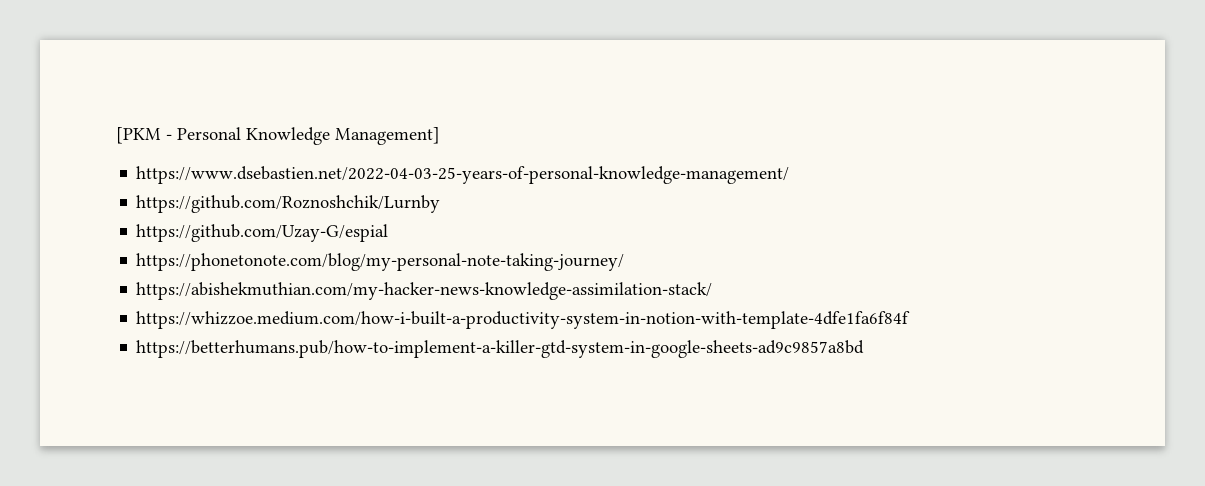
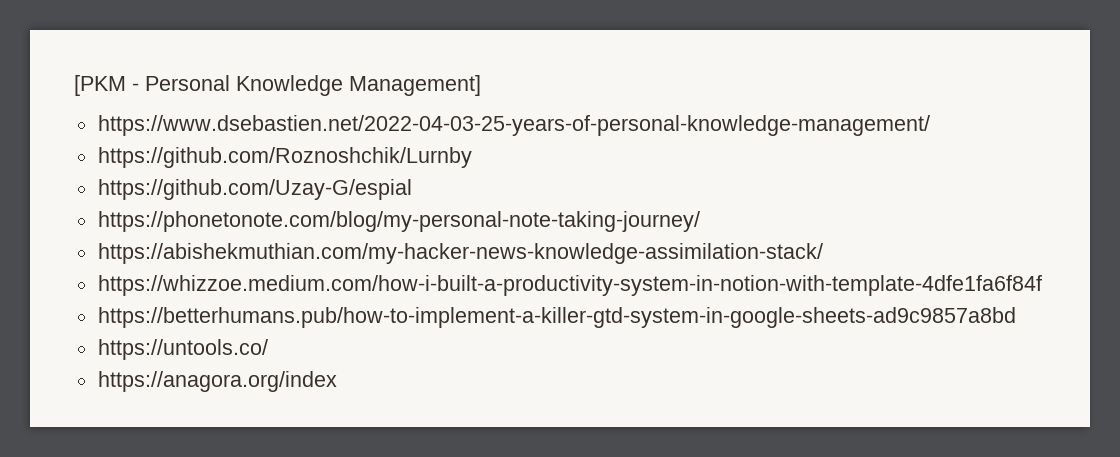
(865, 349) none -> [97,339,268,360] [97,371,337,392] // https://untools.co/ // https://anagora.org/index

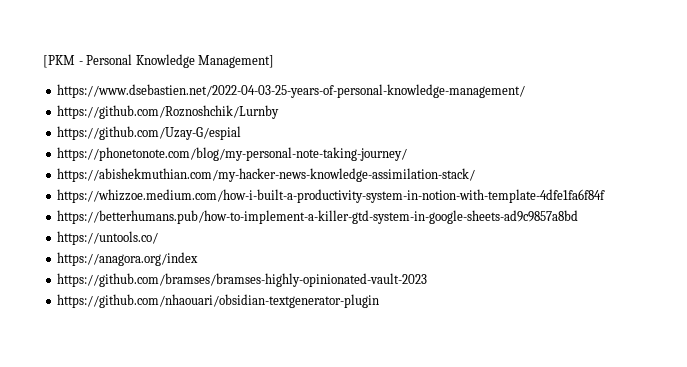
(337, 381) none -> [57,273,428,287] [57,294,380,308] // https://github.com/bramses/bramses-highly-opinionated-vault-2023 // https://github.com/nhaouari/obsidian-textgenerator-plugin

